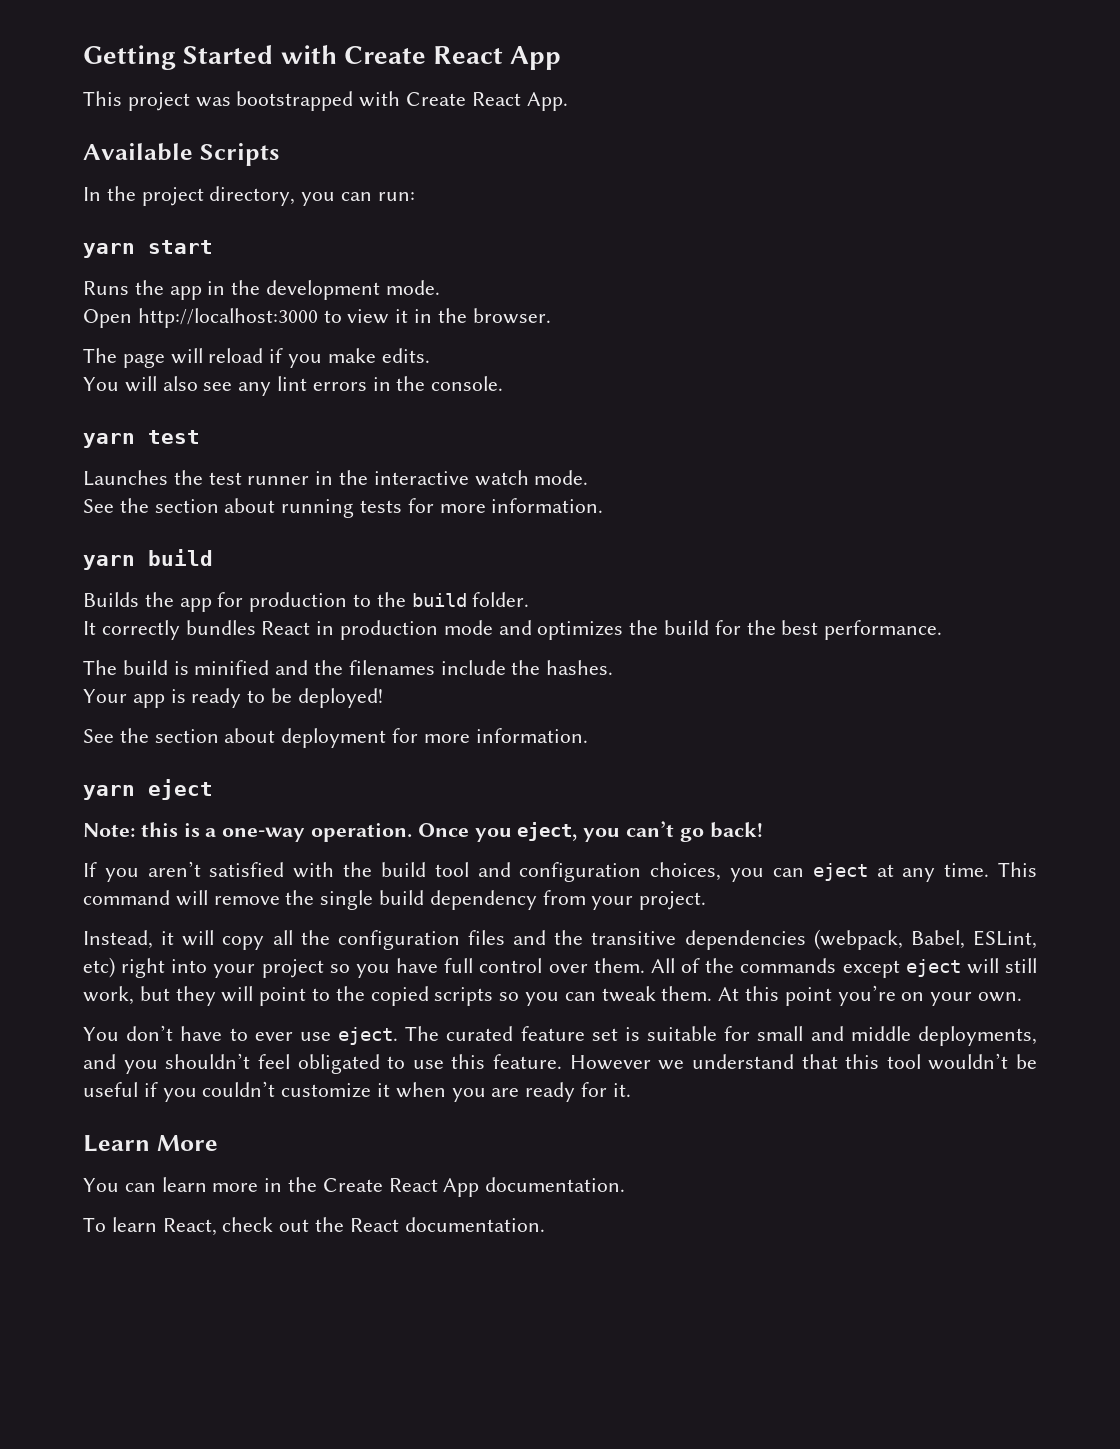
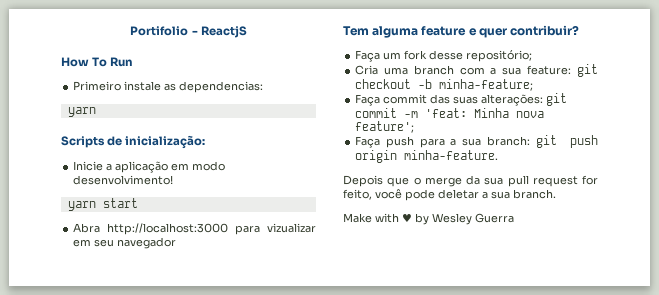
[83,45,562,70] [83,91,568,111] [83,143,279,166] [83,186,415,206] [83,240,213,258] [83,280,440,300] [83,308,551,328] [83,348,430,368] [83,376,504,396] [83,430,200,448] [83,470,589,486] [83,498,604,518] [83,549,213,570] [83,592,530,612] [83,620,943,640] [83,660,614,675] [83,688,383,708] [83,728,588,748] [83,779,213,800] [83,821,763,842] [83,861,1038,882] [83,890,707,910] [83,929,1037,950] [83,957,1037,978] [83,985,1023,1006] [83,1025,1037,1046] [83,1053,1037,1074] [83,1081,631,1102] [83,1135,218,1152] [83,1177,626,1197] [83,1217,545,1236] Getting Started with Create React App // This project was bootstrapped with Create React App. // Available Scripts // In the project directory, you can run: // yarn start // Runs the app in the development mode. // Open http://localhost:3000 to view it in the browser. // The page will reload if you make edits. // You will also see any lint errors in the console. // yarn test // Launches the test runner in the interactive watch mode. // See the section about running tests for more information. // yarn build // Builds the app for production to the build folder. // It correctly bundles React in production mode and optimizes the build for the best performance. // The build is minified and the filenames include the hashes. // Your app is ready to be deployed! // See the section about deployment for more information. // yarn eject // Note: this is a one-way operation. Once you eject, you can’t go back! // If you aren’t satisfied with the build tool and configuration choices, you can eject at any time. This command will remove the single build dependency from your project. // Instead, it will copy all the configuration files and the transitive dependencies (webpack, Babel, ESLint, etc) right into your project so you have full control over them. All of the commands except eject will still work, but they will point to the copied scripts so you can tweak them. At this point you’re on your own. // You don’t have to ever use eject. The curated feature set is suitable for small and middle deployments, and you shouldn’t feel obligated to use this feature. However we understand that this tool wouldn’t be useful if you couldn’t customize it when you are ready for it. // Learn More // You can learn more in the Create React App documentation. // To learn React, check out the React documentation. -> [130,26,247,38] [61,57,134,67] [73,81,264,93] [67,107,96,117] [61,135,206,149] [73,161,226,173] [73,175,174,185] [67,198,138,211] [73,223,316,235] [73,237,177,249] [343,25,580,38] [355,50,533,62] [355,64,598,77] [355,79,534,91] [355,93,568,106] [355,108,545,118] [355,121,415,133] [355,135,598,148] [355,150,499,163] [343,175,598,187] [343,189,556,201] [343,213,514,225] Portifolio - ReactjS // How To Run // Primeiro instale as dependencias: // yarn // Scripts de inicialização: // Inicie a aplicação em modo desenvolvimento! // yarn start // Abra http://localhost:3000 para vizualizar em seu navegador // Tem alguma feature e quer contribuir? // Faça um fork desse repositório; // Cria uma branch com a sua feature: git checkout -b minha-feature; // Faça commit das suas alterações: git commit -m 'feat: Minha nova feature'; // Faça push para a sua branch: git push origin minha-feature. // Depois que o merge da sua pull request for feito, você pode deletar a sua branch. // Make with ♥ by Wesley Guerra

